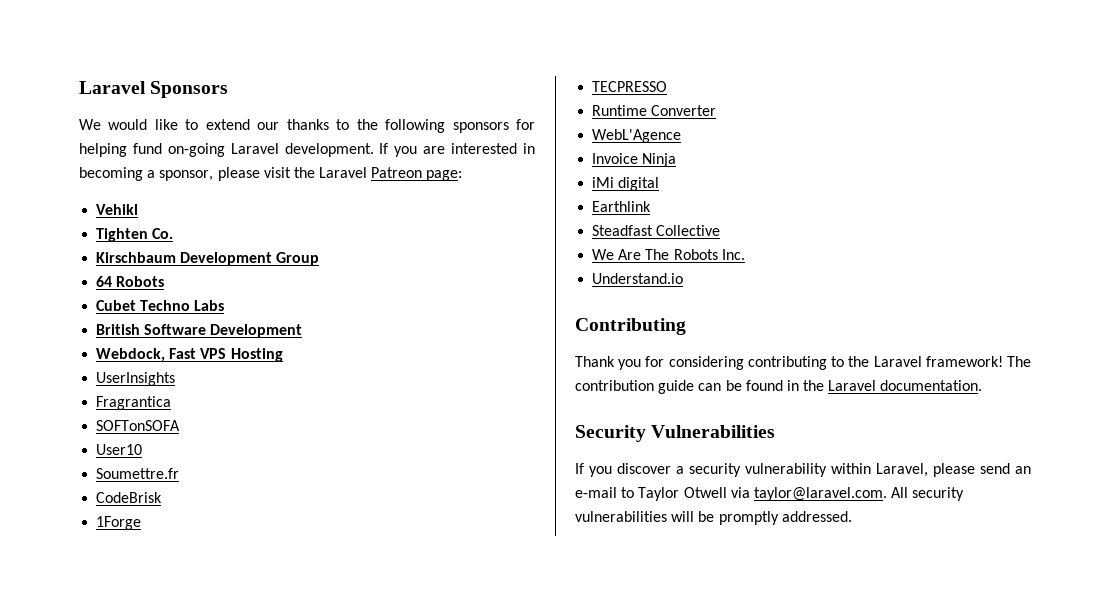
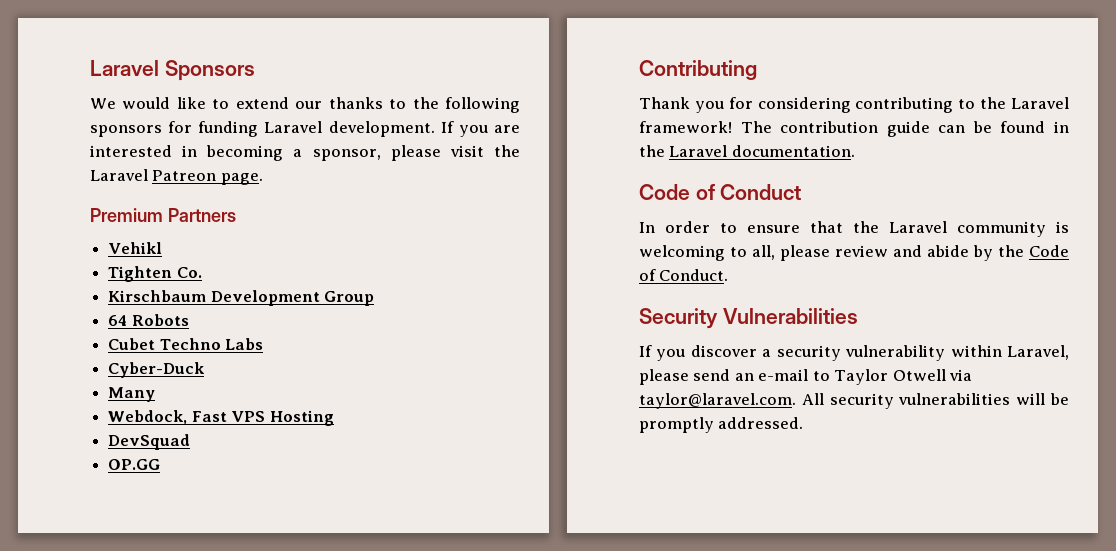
[79,143,225,157] helping fund on-going -> [198,121,259,137] funding
[426,170,463,181] page: -> [220,173,263,185] [90,208,236,222] page. // Premium Partners
[96,324,303,338] British Software Development -> [108,362,206,378] [108,387,156,402] Cyber-Duck // Many
[96,372,176,386] [96,396,172,410] [96,420,181,431] [96,444,143,455] [96,468,180,479] [96,492,163,503] [96,516,142,530] [592,81,668,92] [592,105,717,116] [592,129,682,143] [592,153,677,167] [592,177,660,191] [592,201,652,212] [592,225,721,236] [592,249,745,260] [592,273,684,284] UserInsights // Fragrantica // SOFTonSOFA // User10 // Soumettre.fr // CodeBrisk // 1Forge // TECPRESSO // Runtime Converter // WebL'Agence // Invoice Ninja // iMi digital // Earthlink // Steadfast Collective // We Are The Robots Inc. // Understand.io -> [108,434,191,450] [108,459,161,470] DevSquad // OP.GG
(983, 385) none -> [639,184,802,200] [639,221,1069,237] [639,245,1069,261] [639,269,729,281] // Code of Conduct // In order to ensure that the Laravel community is welcoming to all, please review and abide by the Code of Conduct.

